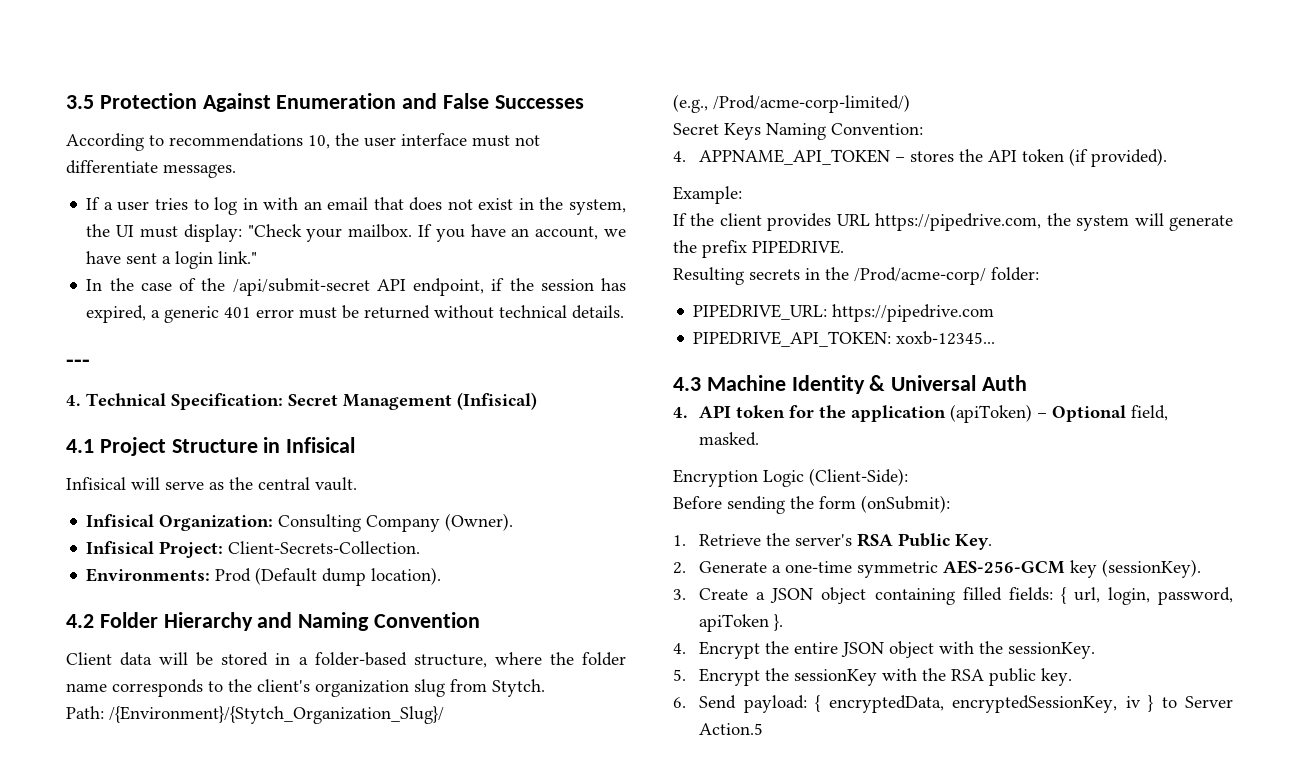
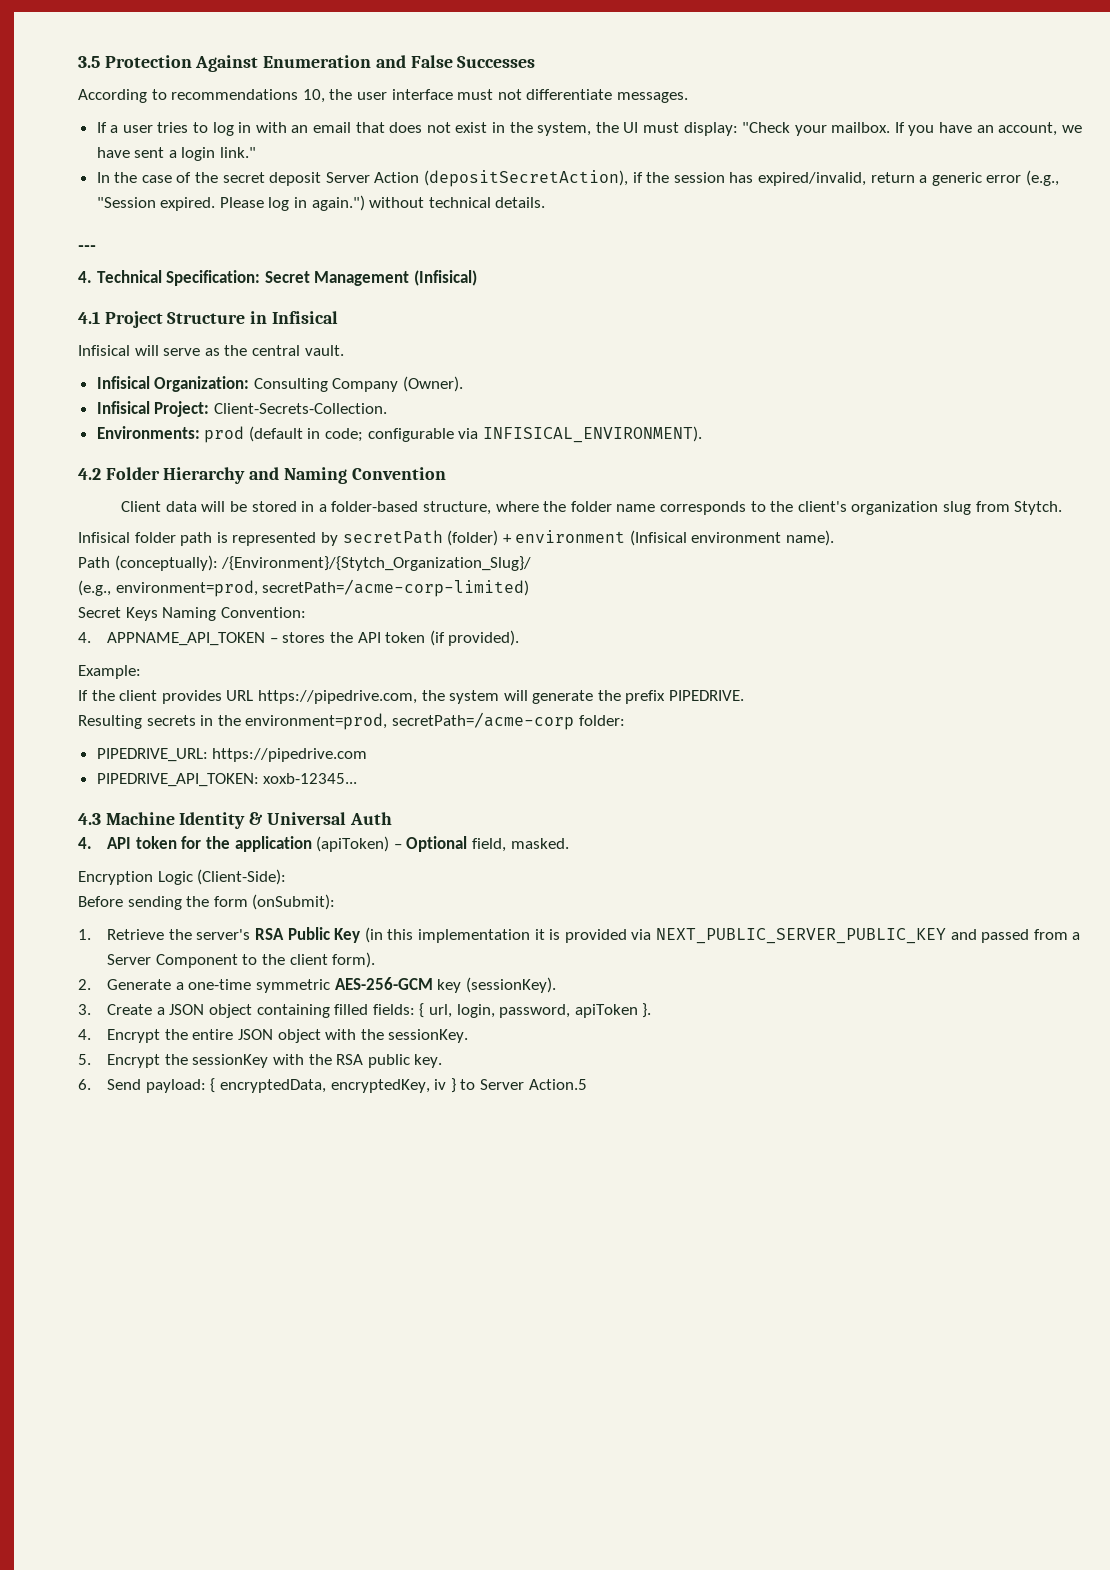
[232,278,626,296] [86,305,431,323] /api/submit-secret API endpoint, if the session has expired, a generic 401 error must be returned -> [222,170,1059,187] [96,195,365,211] secret deposit Server Action (depositSecretAction), if the session has expired/invalid, return a generic error (e.g., "Session expired. Please log in again.")
[215,567,442,586] Prod (Default dump location). -> [204,426,702,443] prod (default in code; configurable via INFISICAL_ENVIRONMENT).
[66,706,104,719] Path: -> [78,530,835,546] [78,555,218,571] Infisical folder path is represented by secretPath (folder) + environment (Infisical environment name). // Path (conceptually):
[713,94,910,113] /Prod/acme-corp-limited/) -> [115,579,530,597] environment=prod, secretPath=/acme-corp-limited)
[854,267,986,285] /Prod/acme-corp/ -> [245,712,574,730] environment=prod, secretPath=/acme-corp
[955,534,993,550] Key. -> [334,927,1081,944] [107,952,376,968] Key (in this implementation it is provided via NEXT_PUBLIC_SERVER_PUBLIC_KEY and passed from a Server Component to the client form).
[952,695,1118,713] encryptedSessionKey, -> [330,1079,430,1093] encryptedKey,

